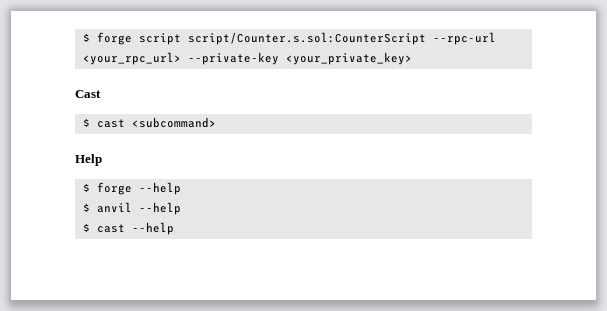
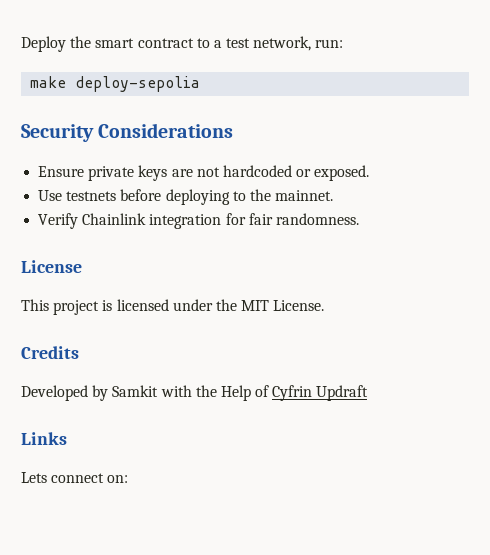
[82,32,496,45] [82,52,412,65] [75,90,101,98] [82,117,216,128] [75,154,102,166] [82,182,181,195] [82,202,181,215] [82,222,174,235] $ forge script script/Counter.s.sol:CounterScript --rpc-url <your_rpc_url> --private-key <your_private_key> // Cast // $ cast <subcommand> // Help // $ forge --help // $ anvil --help // $ cast --help -> [21,36,344,52] [30,76,201,92] [21,123,234,142] [38,165,370,181] [38,189,334,205] [38,213,359,229] [21,260,82,273] [21,299,325,315] [21,346,79,359] [21,385,369,401] [21,432,67,445] [21,472,129,483] Deploy the smart contract to a test network, run: // make deploy-sepolia // Security Considerations // Ensure private keys are not hardcoded or exposed. // Use testnets before deploying to the mainnet. // Verify Chainlink integration for fair randomness. // License // This project is licensed under the MIT License. // Credits // Developed by Samkit with the Help of Cyfrin Updraft // Links // Lets connect on:

